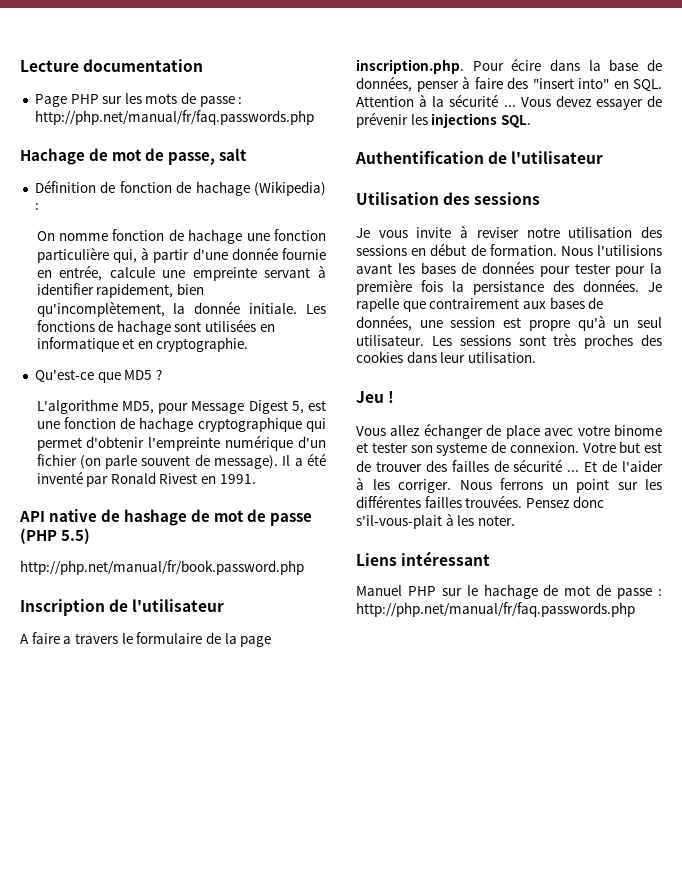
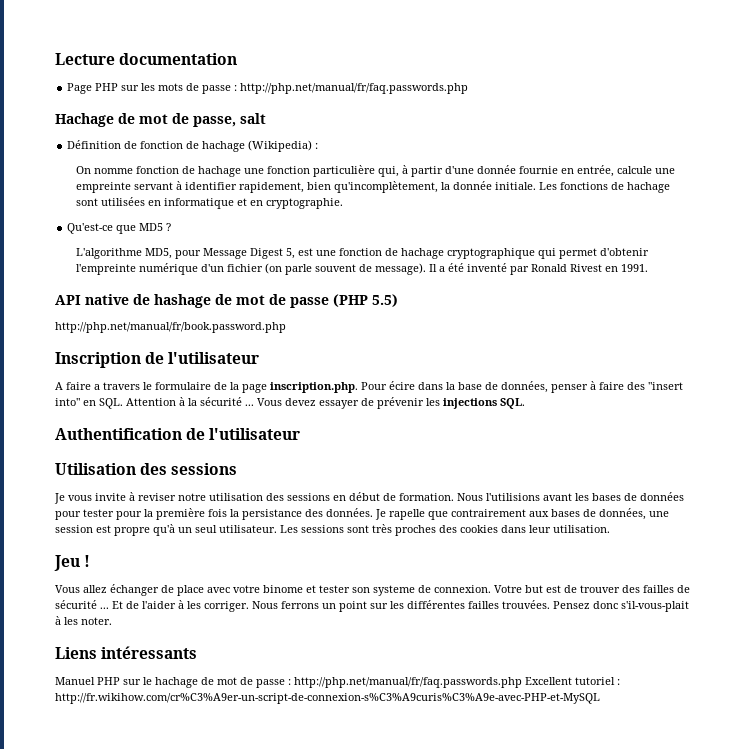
[401,551,491,566] intéressant -> [101,646,198,659] intéressants
(635, 609) none -> [525,677,620,685] [55,693,600,704] Excellent tutoriel : http://fr.wikihow.com/cr%C3%A9er-un-script-de-connexion-s%C3%A9curis%C3%A9e-avec-PHP-et-MySQL

